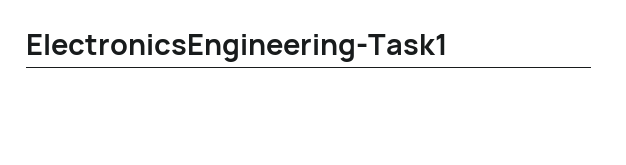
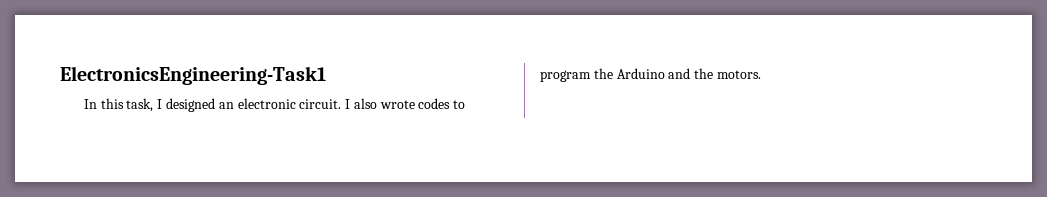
(448, 48) none -> [83,98,466,112] [540,68,761,82] // In this task, I designed an electronic circuit. I also wrote codes to program the Arduino and the motors.

